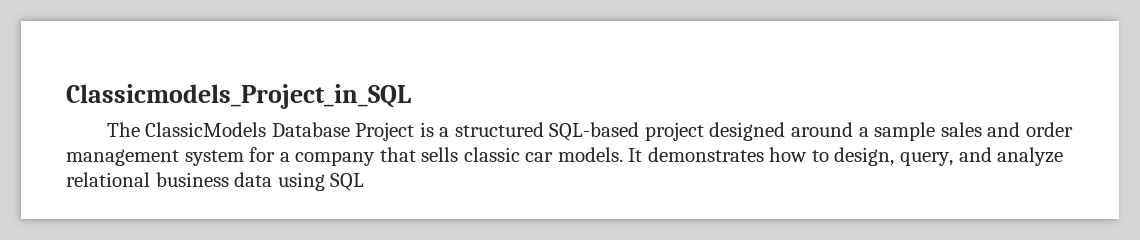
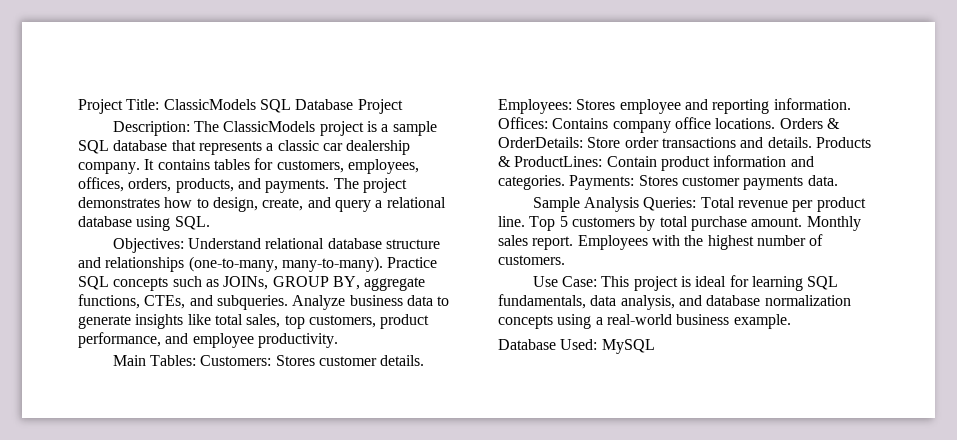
[66,84,411,109] [106,122,1073,141] [66,147,1064,166] [66,172,365,191] Classicmodels_Project_in_SQL // The ClassicModels Database Project is a structured SQL-based project designed around a sample sales and order management system for a company that sells classic car models. It demonstrates how to design, query, and analyze relational business data using SQL -> [78,99,403,114] [112,121,437,136] [78,140,411,155] [78,158,419,174] [78,177,407,193] [78,197,446,212] [78,216,210,231] [112,238,440,253] [78,256,438,272] [78,276,426,291] [78,294,450,310] [78,314,430,329] [78,332,338,348] [112,355,425,366] [498,98,851,114] [498,117,840,133] [498,137,871,148] [498,155,814,171] [498,175,838,190] [532,197,866,212] [498,216,861,231] [498,234,824,250] [498,255,565,265] [532,275,839,291] [498,294,851,310] [498,314,791,329] [498,339,655,354] Project Title: ClassicModels SQL Database Project // Description: The ClassicModels project is a sample SQL database that represents a classic car dealership company. It contains tables for customers, employees, offices, orders, products, and payments. The project demonstrates how to design, create, and query a relational database using SQL. // Objectives: Understand relational database structure and relationships (one-to-many, many-to-many). Practice SQL concepts such as JOINs, GROUP BY, aggregate functions, CTEs, and subqueries. Analyze business data to generate insights like total sales, top customers, product performance, and employee productivity. // Main Tables: Customers: Stores customer details. Employees: Stores employee and reporting information. Offices: Contains company office locations. Orders & OrderDetails: Store order transactions and details. Products & ProductLines: Contain product information and categories. Payments: Stores customer payments data. // Sample Analysis Queries: Total revenue per product line. Top 5 customers by total purchase amount. Monthly sales report. Employees with the highest number of customers. // Use Case: This project is ideal for learning SQL fundamentals, data analysis, and database normalization concepts using a real-world business example. // Database Used: MySQL

